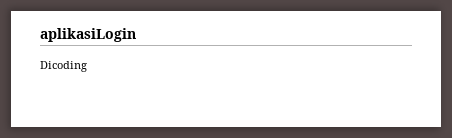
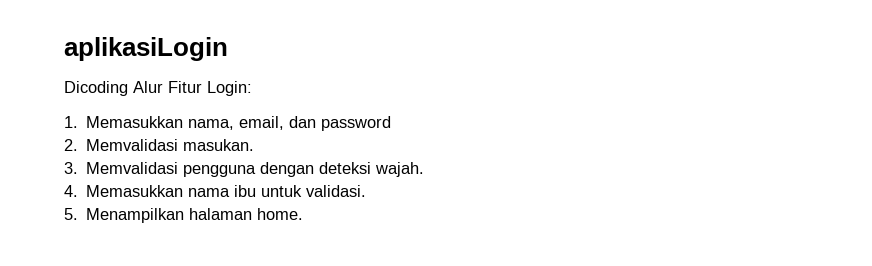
(87, 66) none -> [133,81,252,96] [64,116,392,131] [64,139,255,151] [64,162,425,177] [64,185,367,197] [64,208,304,223] Alur Fitur Login: // 1. Memasukkan nama, email, dan password // 2. Memvalidasi masukan. // 3. Memvalidasi pengguna dengan deteksi wajah. // 4. Memasukkan nama ibu untuk validasi. // 5. Menampilkan halaman home.

